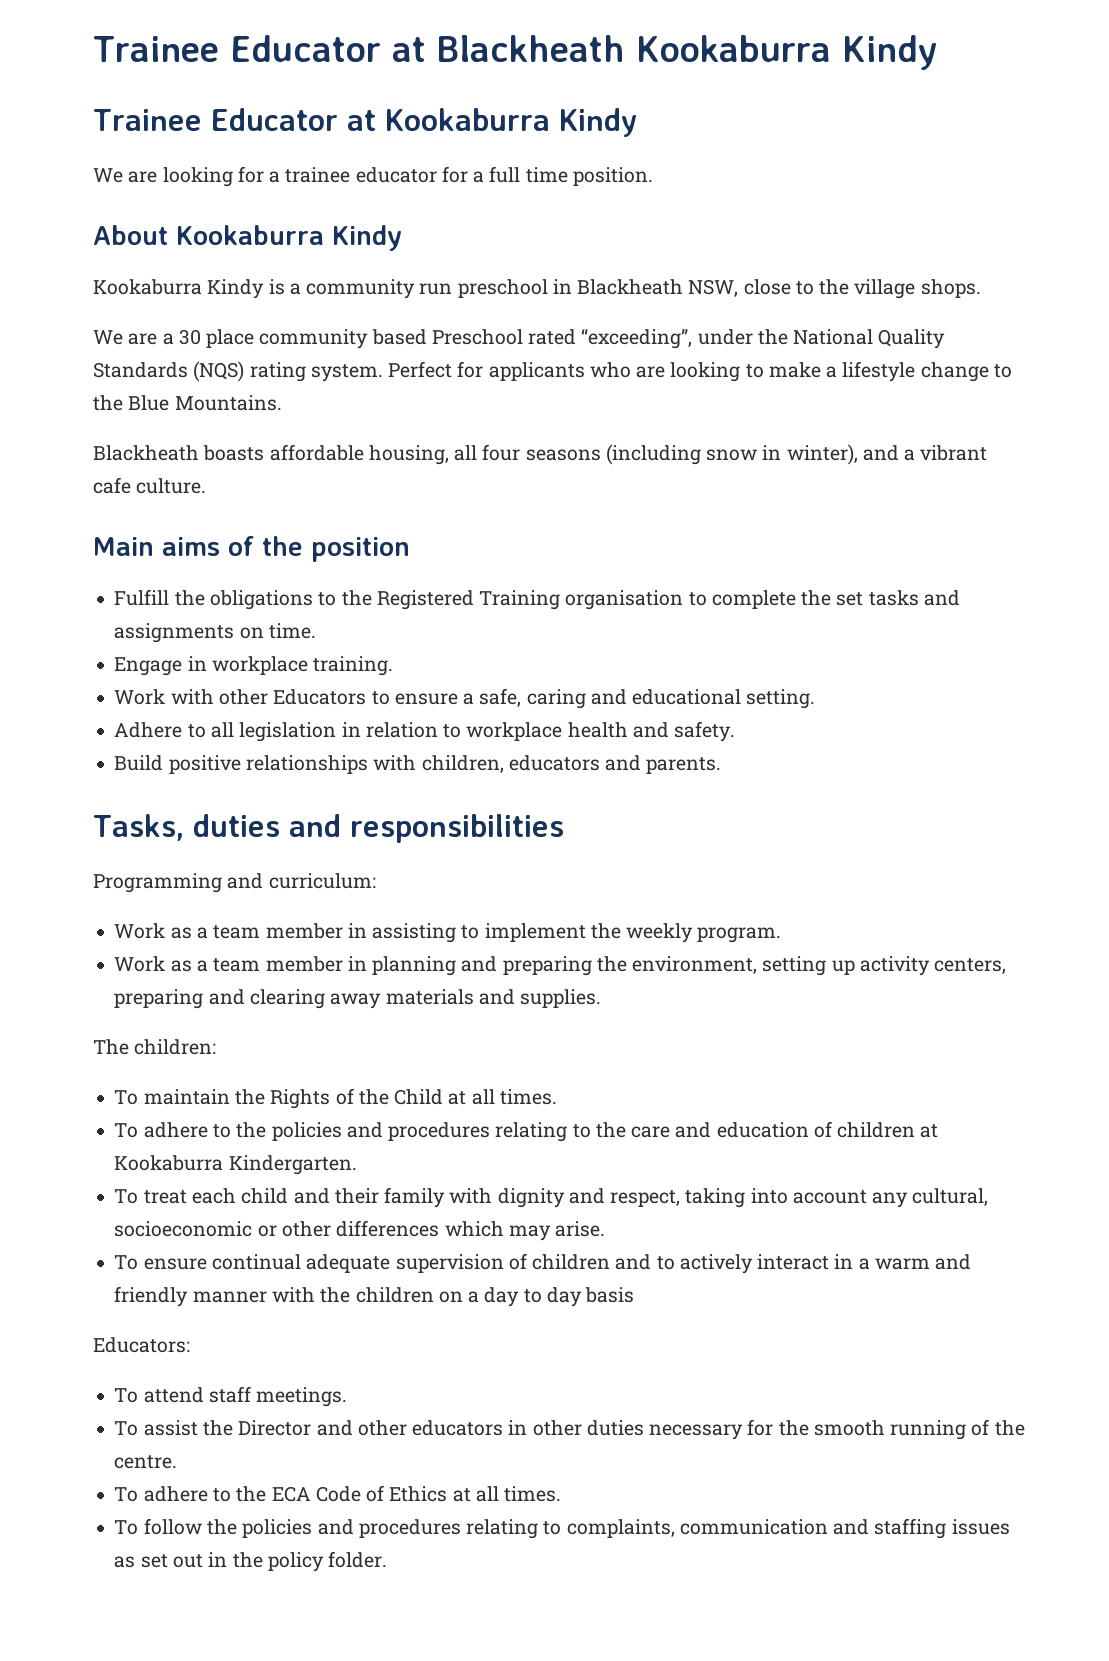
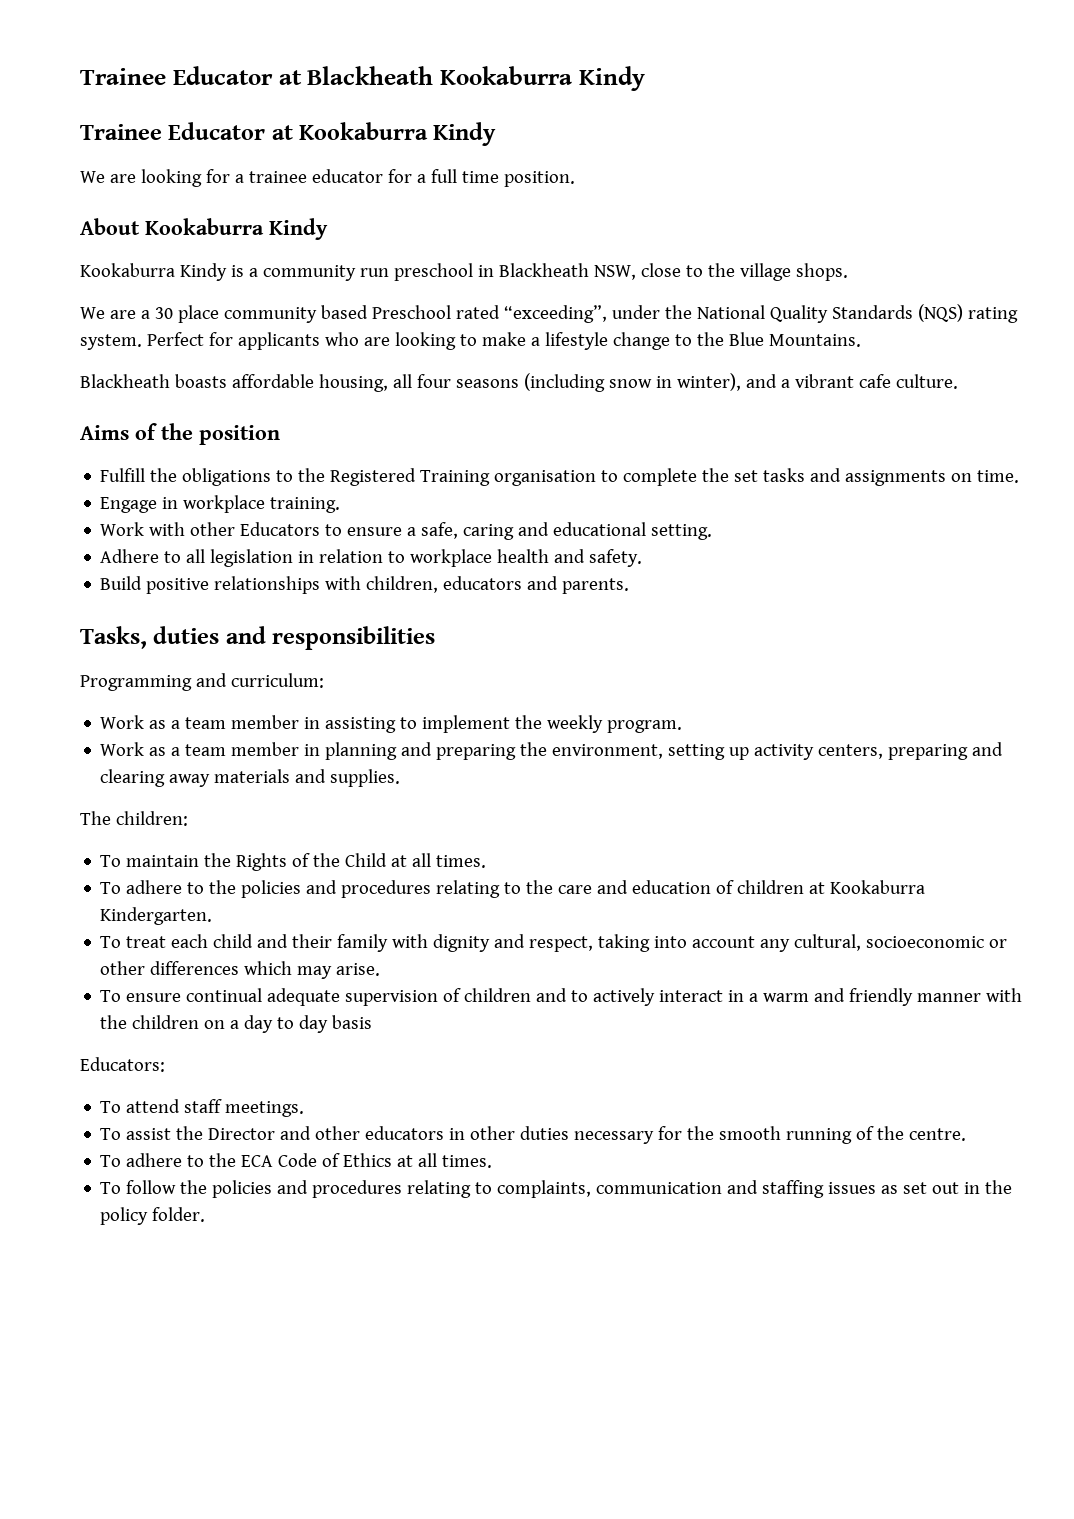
[93,537,220,556] Main aims -> [80,425,129,440] Aims

